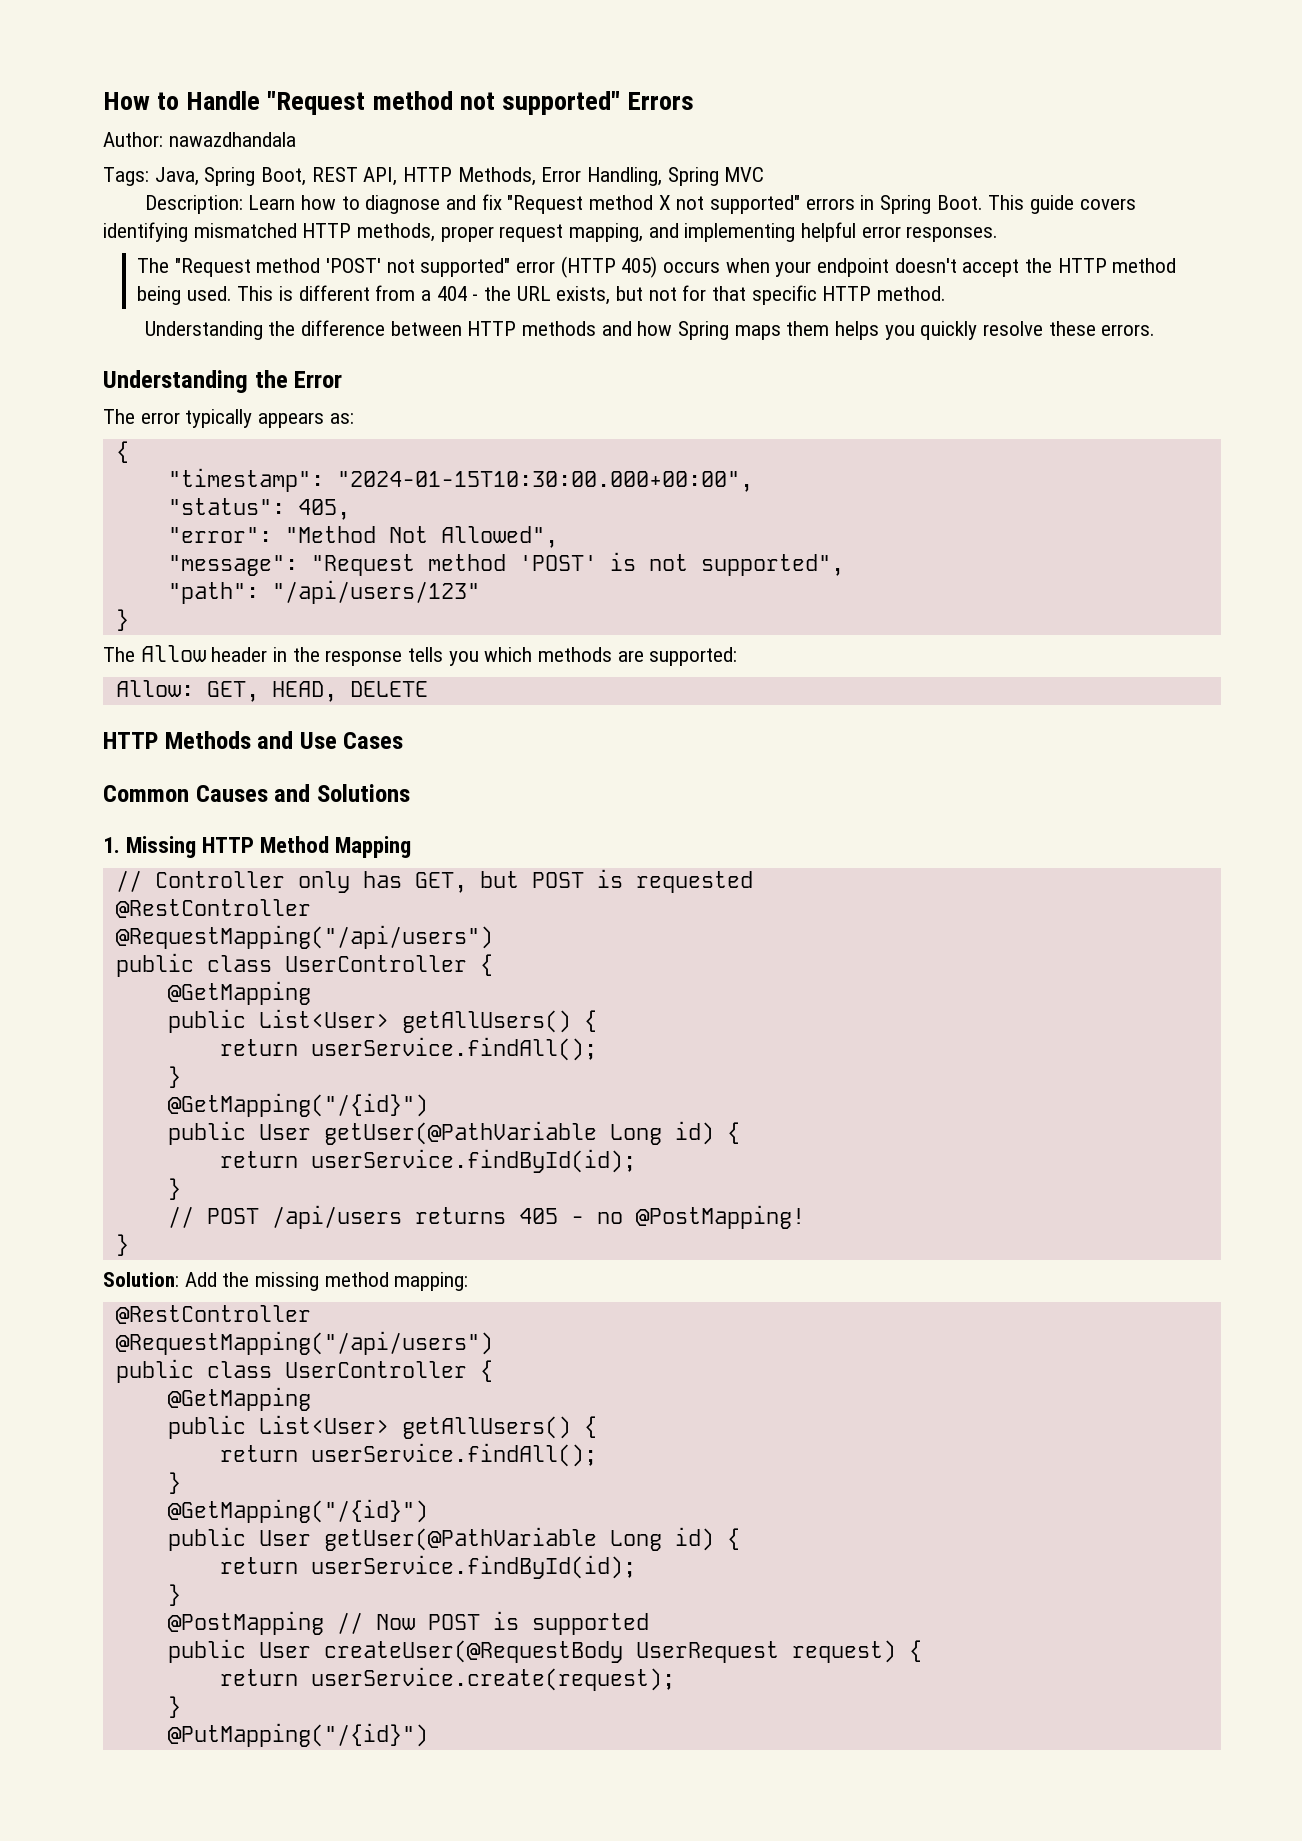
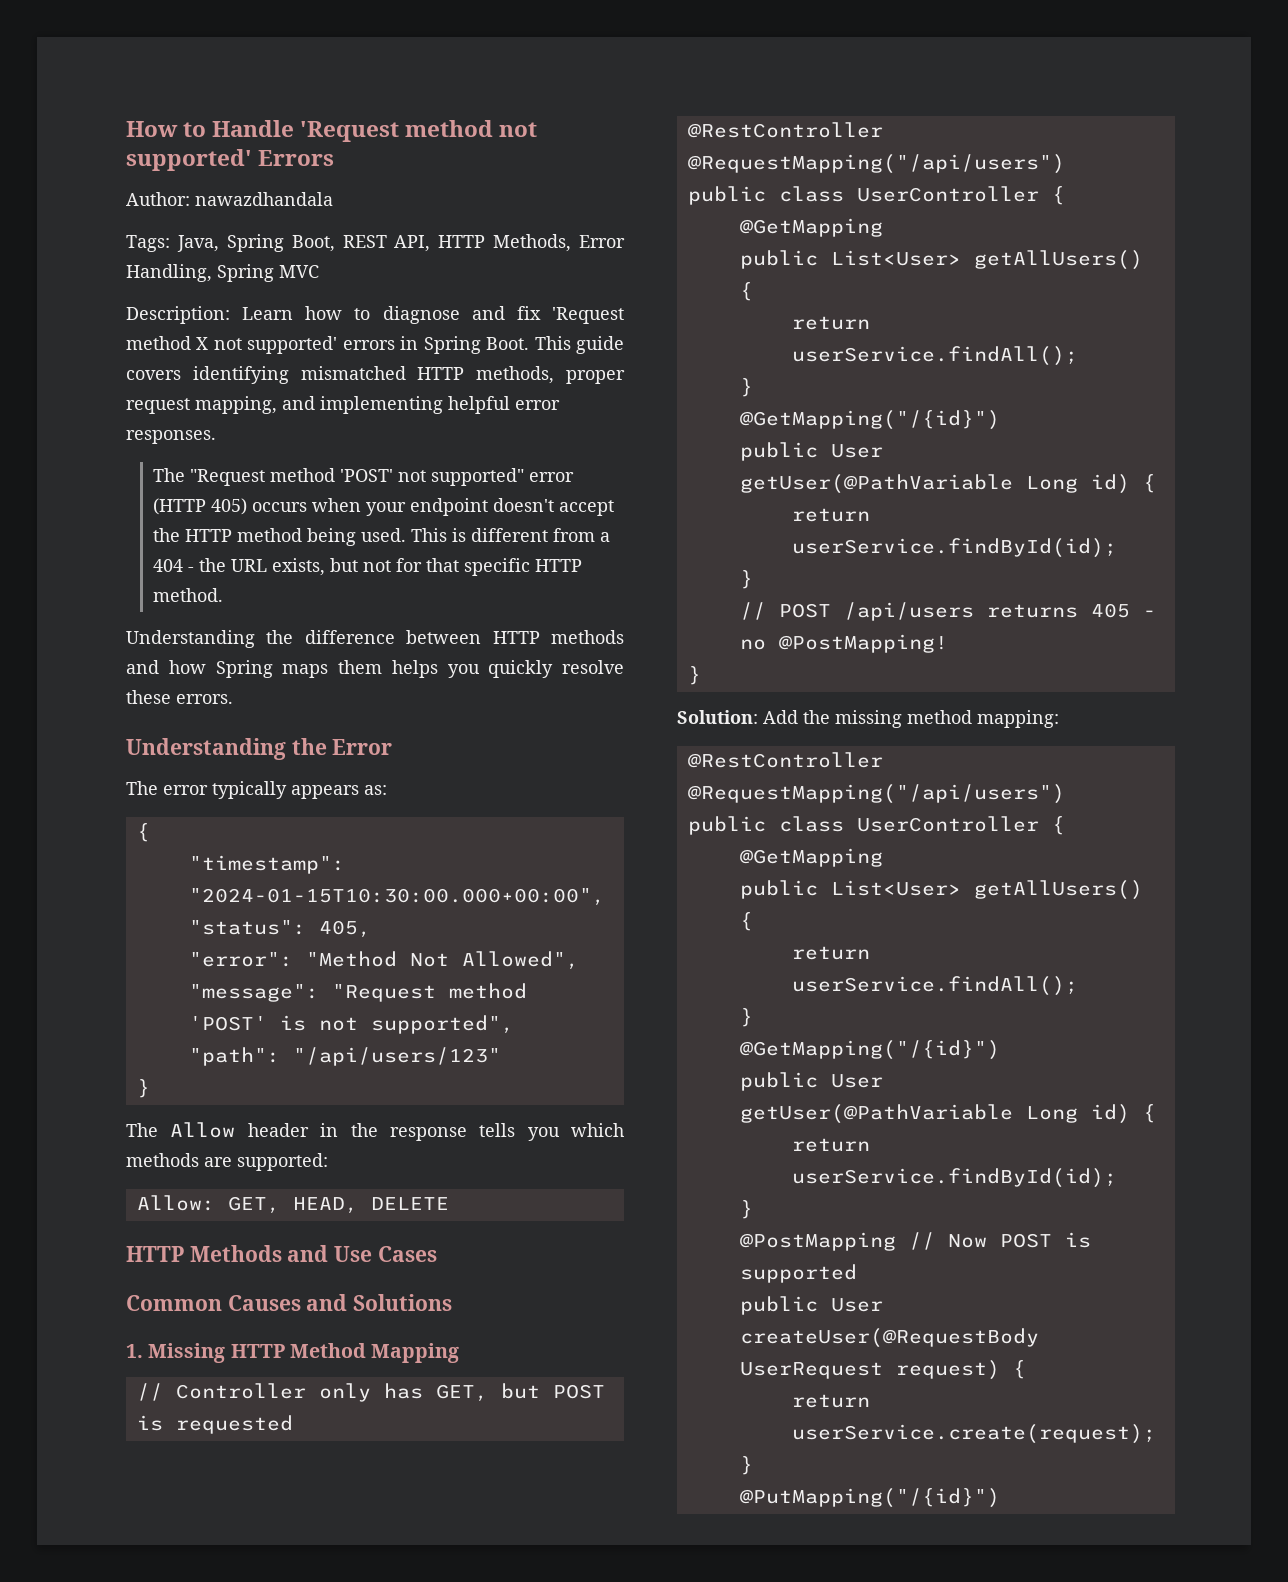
[267,91,366,115] "Request -> [300,121,400,142] 'Request
[501,91,620,115] supported" -> [126,149,252,171] supported'
[507,195,584,214] "Request -> [552,307,624,324] 'Request
[710,195,801,214] supported" -> [247,336,338,354] supported'

